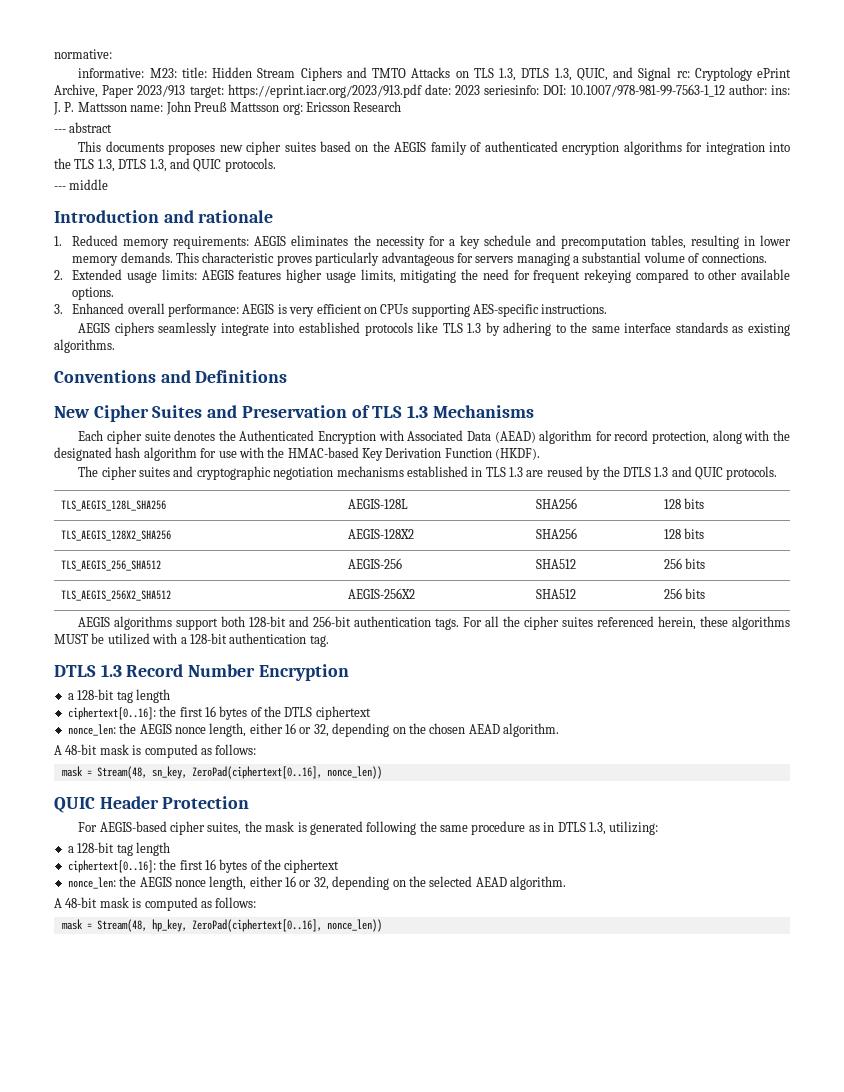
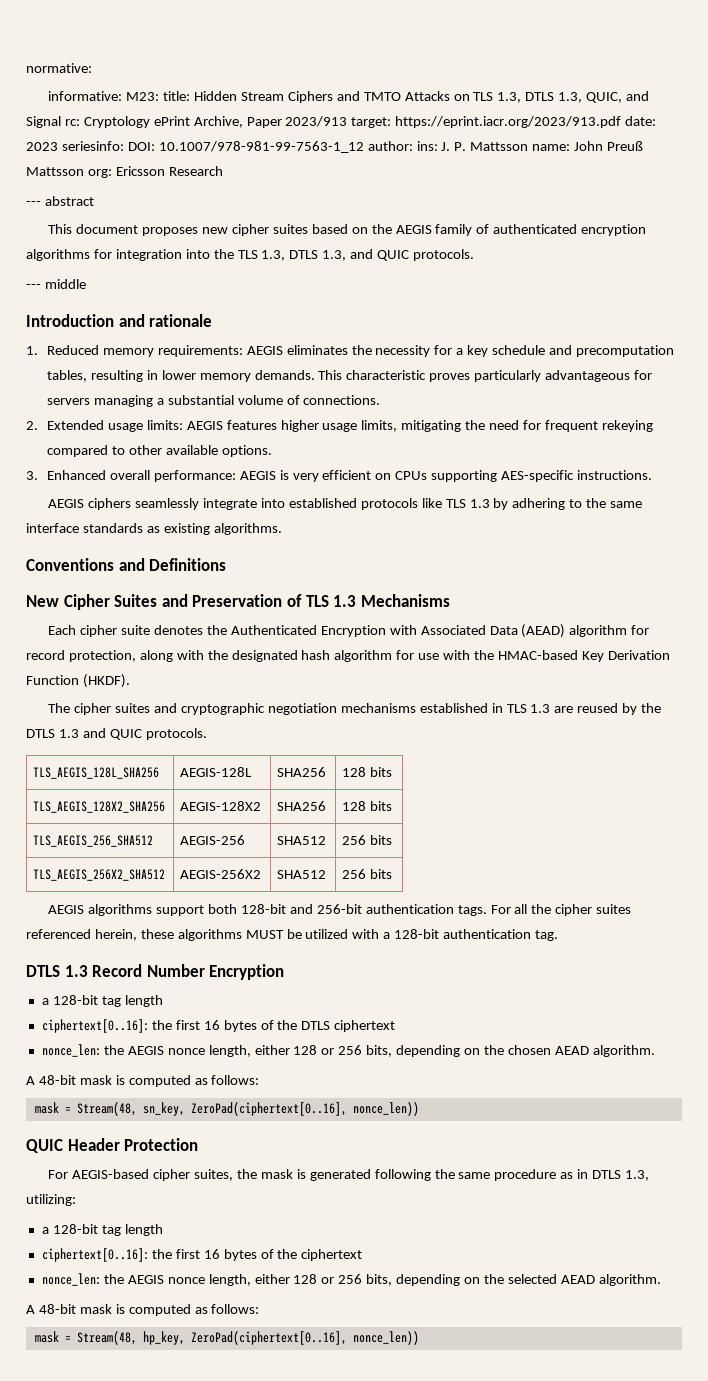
[105,141,164,152] documents -> [76,224,139,234] document
[285,723,329,737] 16 or 32, -> [293,1045,393,1057] 128 or 256 bits,
[285,876,329,890] 16 or 32, -> [293,1274,393,1286] 128 or 256 bits,

